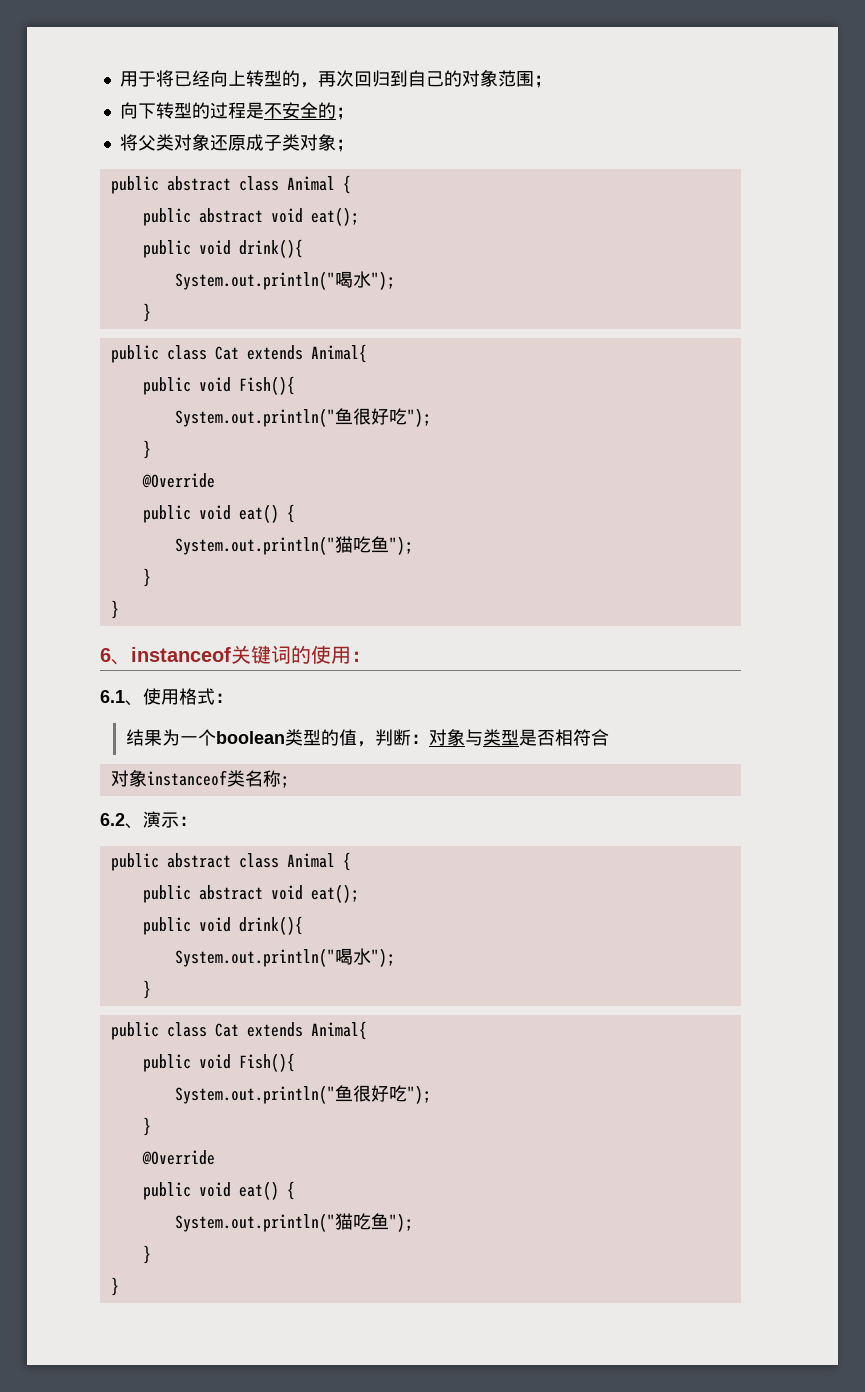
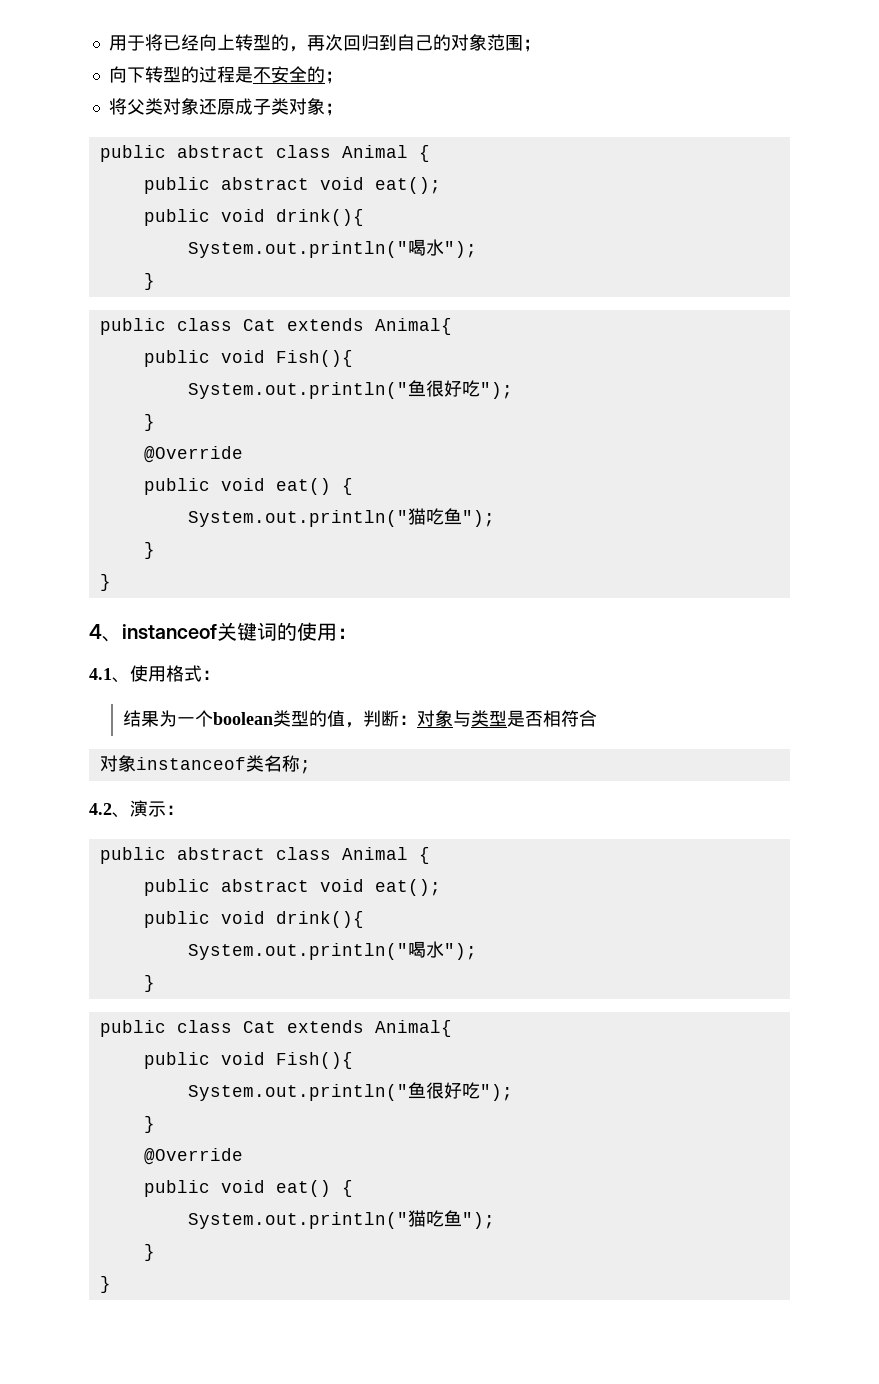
[100,648,111,662] 6 -> [89,624,102,639] 4
[100,690,125,703] 6.1 -> [89,668,112,680] 4.1
[100,813,125,826] 6.2 -> [89,803,112,815] 4.2

